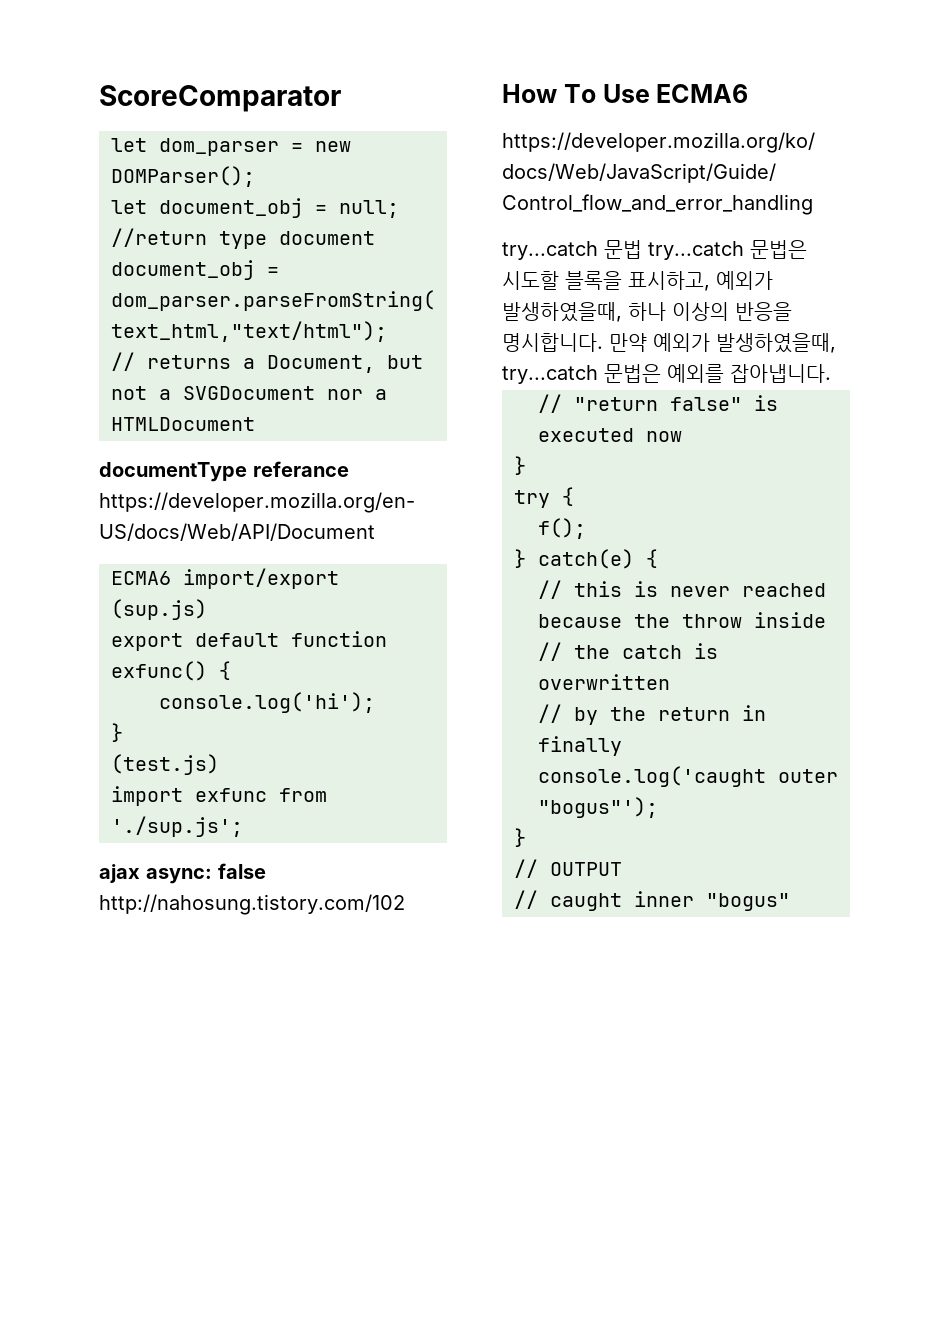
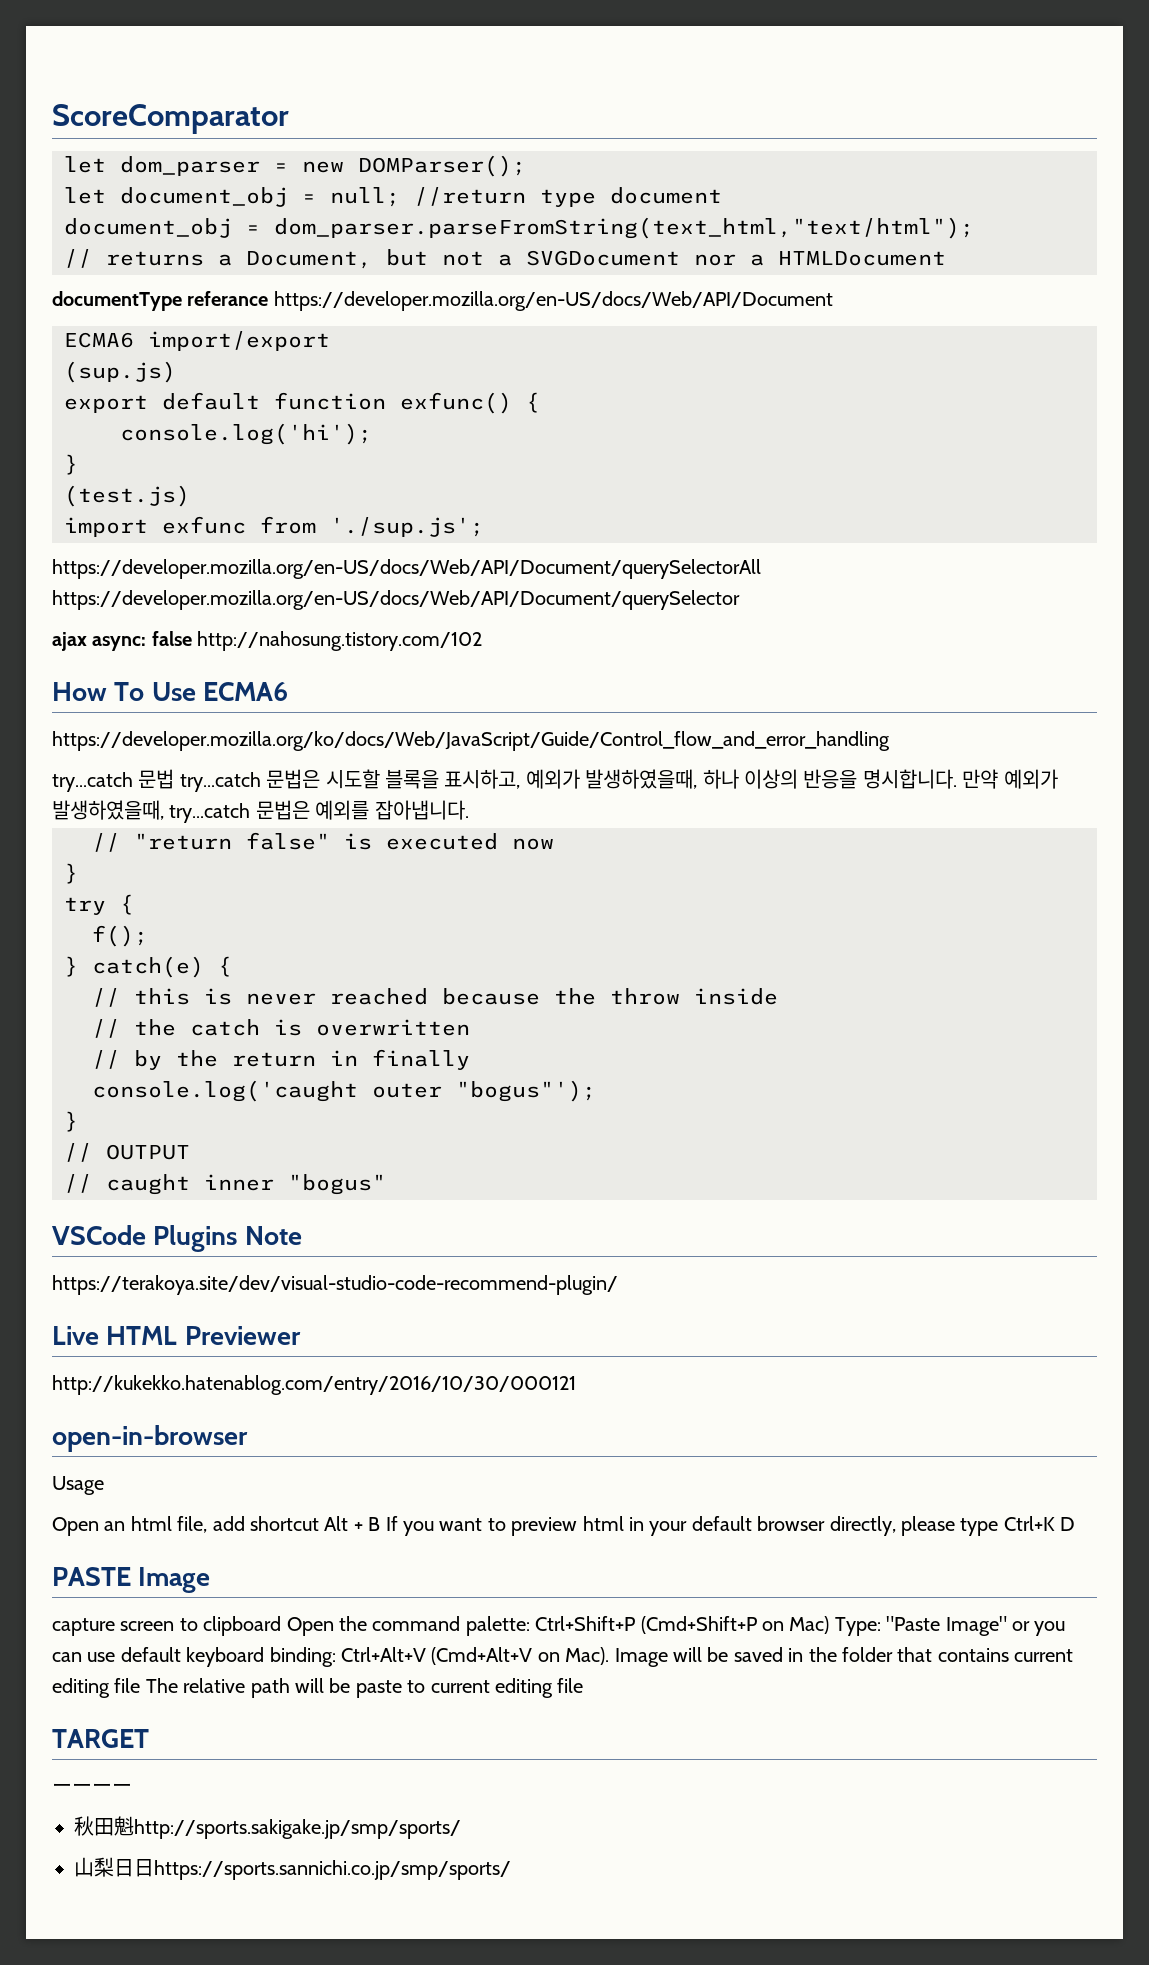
(243, 826) none -> [52,559,761,579] [52,590,740,610] // https://developer.mozilla.org/en-US/docs/Web/API/Document/querySelectorAll https://developer.mozilla.org/en-US/docs/Web/API/Document/querySelector
(790, 902) none -> [52,1225,302,1252] [52,1275,618,1295] [52,1326,301,1345] [52,1375,576,1395] [52,1425,248,1452] [52,1476,104,1495] [52,1516,1076,1536] [52,1567,211,1593] [52,1616,1066,1636] [52,1647,1074,1667] [52,1678,584,1698] [52,1729,149,1748] [52,1783,132,1793] [74,1816,461,1839] [74,1857,511,1880] // VSCode Plugins Note // https://terakoya.site/dev/visual-studio-code-recommend-plugin/ // Live HTML Previewer // http://kukekko.hatenablog.com/entry/2016/10/30/000121 // open-in-browser // Usage // Open an html file, add shortcut Alt + B If you want to preview html in your default browser directly, please type Ctrl+K D // PASTE Image // capture screen to clipboard Open the command palette: Ctrl+Shift+P (Cmd+Shift+P on Mac) Type: "Paste Image" or you can use default keyboard binding: Ctrl+Alt+V (Cmd+Alt+V on Mac). Image will be saved in the folder that contains current editing file The relative path will be paste to current editing file // TARGET // ーーーー // 秋田魁http://sports.sakigake.jp/smp/sports/ // 山梨日日https://sports.sannichi.co.jp/smp/sports/

